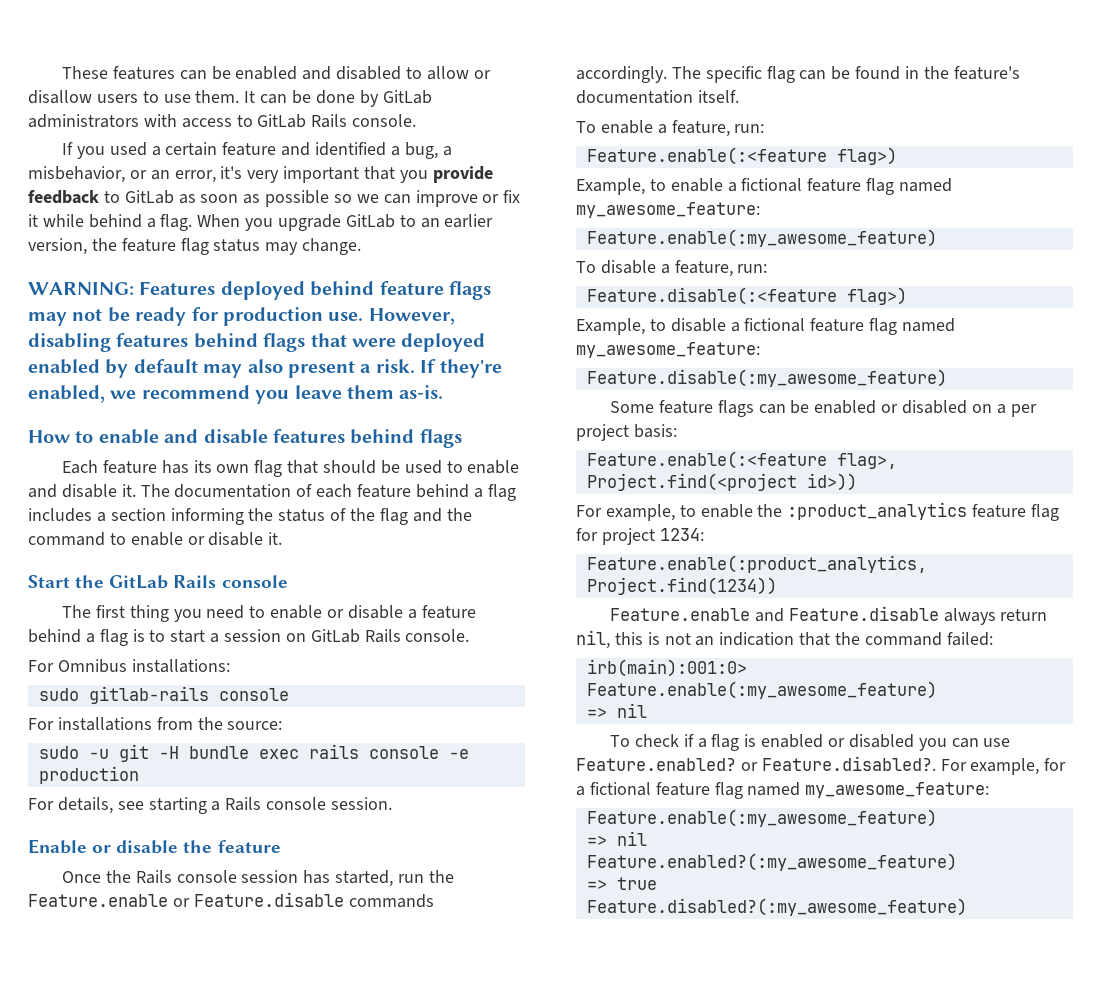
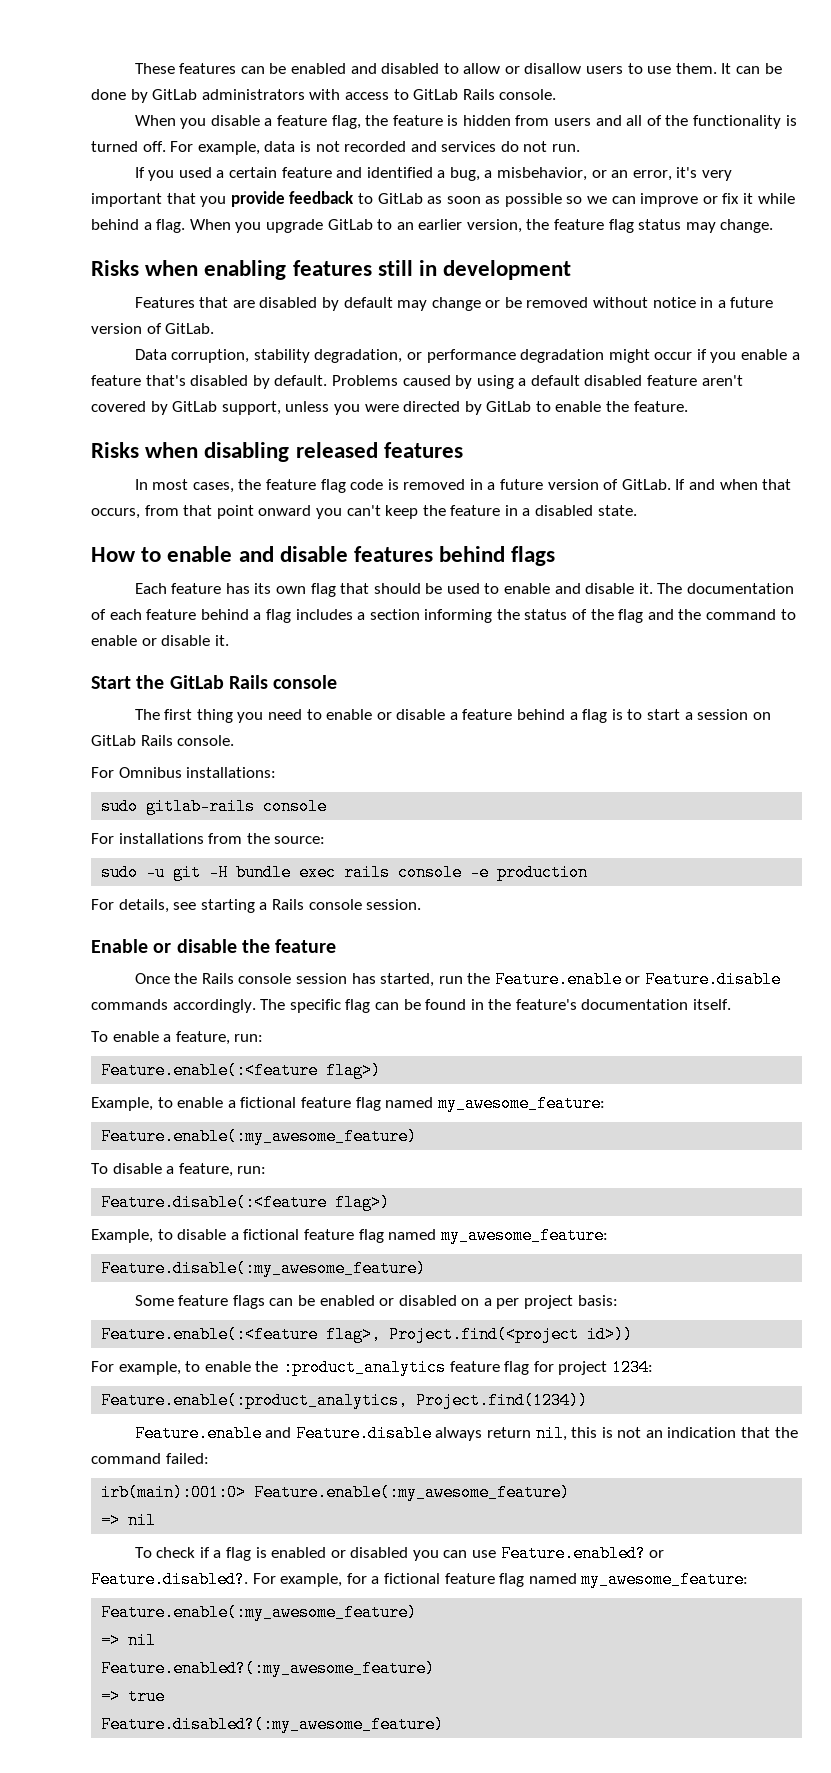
(417, 120) none -> [134,115,797,129] [91,141,581,155] // When you disable a feature flag, the feature is hidden from users and all of the functionality is turned off. For example, data is not recorded and services do not run.
[28,281,491,300] [28,307,455,326] [28,333,486,352] [28,359,502,378] [28,385,444,404] WARNING: Features deployed behind feature flags may not be ready for production use. However, disabling features behind flags that were deployed enabled by default may also present a risk. If they're enabled, we recommend you leave them as-is. -> [91,260,572,280] [134,297,774,311] [91,323,215,334] [134,349,800,363] [91,375,743,389] [91,401,688,415] [91,442,463,462] [134,479,792,493] [91,505,637,519] Risks when enabling features still in development // Features that are disabled by default may change or be removed without notice in a future version of GitLab. // Data corruption, stability degradation, or performance degradation might occur if you enable a feature that's disabled by default. Problems caused by using a default disabled feature aren't covered by GitLab support, unless you were directed by GitLab to enable the feature. // Risks when disabling released features // In most cases, the feature flag code is removed in a future version of GitLab. If and when that occurs, from that point onward you can't keep the feature in a disabled state.

